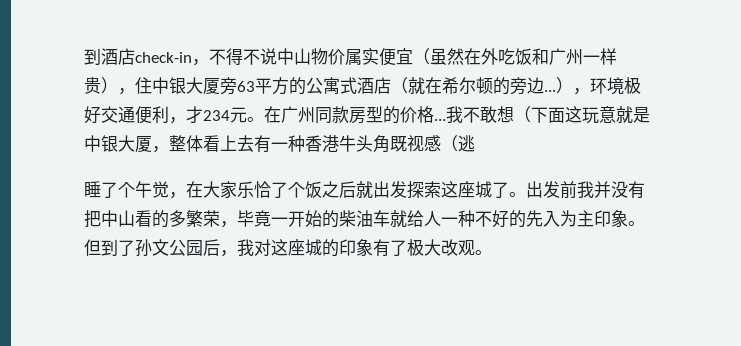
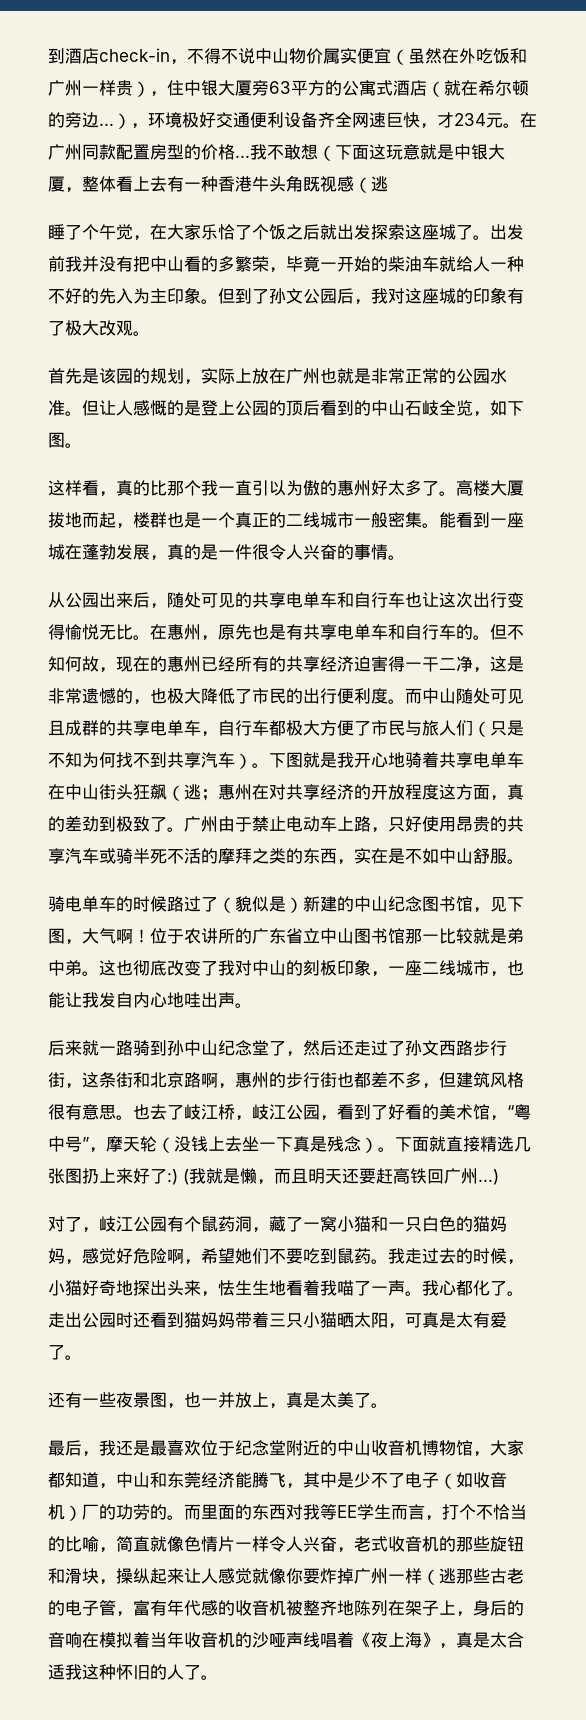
(169, 114) none -> [284,112,420,128] 设备齐全网速巨快
(349, 114) none -> [116,144,150,160] 配置
(492, 252) none -> [48,368,507,385] [48,400,524,417] [48,432,82,448] [48,480,524,497] [48,512,524,529] [48,544,405,561] [48,592,524,609] [48,624,524,641] [48,656,524,673] [48,688,524,705] [48,720,524,737] [48,752,524,769] [48,784,524,801] [48,816,524,833] [48,848,524,865] [48,896,524,913] [48,928,524,945] [48,959,524,977] [48,992,252,1008] [48,1040,507,1057] [48,1072,524,1089] [48,1104,531,1121] [48,1136,531,1153] [48,1168,499,1185] [48,1216,507,1233] [48,1248,524,1265] [48,1280,524,1297] [48,1312,507,1329] [48,1345,82,1360] [48,1392,388,1409] [48,1440,524,1457] [48,1472,507,1489] [48,1504,527,1521] [48,1536,524,1553] [48,1568,524,1585] [48,1599,524,1617] [48,1631,524,1649] [48,1664,218,1680] // 首先是该园的规划，实际上放在广州也就是非常正常的公园水准。但让人感慨的是登上公园的顶后看到的中山石岐全览，如下图。 // 这样看，真的比那个我一直引以为傲的惠州好太多了。高楼大厦拔地而起，楼群也是一个真正的二线城市一般密集。能看到一座城在蓬勃发展，真的是一件很令人兴奋的事情。 // 从公园出来后，随处可见的共享电单车和自行车也让这次出行变得愉悦无比。在惠州，原先也是有共享电单车和自行车的。但不知何故，现在的惠州已经所有的共享经济迫害得一干二净，这是非常遗憾的，也极大降低了市民的出行便利度。而中山随处可见且成群的共享电单车，自行车都极大方便了市民与旅人们（只是不知为何找不到共享汽车）。下图就是我开心地骑着共享电单车在中山街头狂飙（逃；惠州在对共享经济的开放程度这方面，真的差劲到极致了。广州由于禁止电动车上路，只好使用昂贵的共享汽车或骑半死不活的摩拜之类的东西，实在是不如中山舒服。 // 骑电单车的时候路过了（貌似是）新建的中山纪念图书馆，见下图，大气啊！位于农讲所的广东省立中山图书馆那一比较就是弟中弟。这也彻底改变了我对中山的刻板印象，一座二线城市，也能让我发自内心地哇出声。 // 后来就一路骑到孙中山纪念堂了，然后还走过了孙文西路步行街，这条街和北京路啊，惠州的步行街也都差不多，但建筑风格很有意思。也去了岐江桥，岐江公园，看到了好看的美术馆，“粤中号”，摩天轮（没钱上去坐一下真是残念）。下面就直接精选几张图扔上来好了:) (我就是懒，而且明天还要赶高铁回广州...) // 对了，岐江公园有个鼠药洞，藏了一窝小猫和一只白色的猫妈妈，感觉好危险啊，希望她们不要吃到鼠药。我走过去的时候，小猫好奇地探出头来，怯生生地看着我喵了一声。我心都化了。走出公园时还看到猫妈妈带着三只小猫晒太阳，可真是太有爱了。 // 还有一些夜景图，也一并放上，真是太美了。 // 最后，我还是最喜欢位于纪念堂附近的中山收音机博物馆，大家都知道，中山和东莞经济能腾飞，其中是少不了电子（如收音机）厂的功劳的。而里面的东西对我等EE学生而言，打个不恰当的比喻，简直就像色情片一样令人兴奋，老式收音机的那些旋钮和滑块，操纵起来让人感觉就像你要炸掉广州一样（逃那些古老的电子管，富有年代感的收音机被整齐地陈列在架子上，身后的音响在模拟着当年收音机的沙哑声线唱着《夜上海》，真是太合适我这种怀旧的人了。

